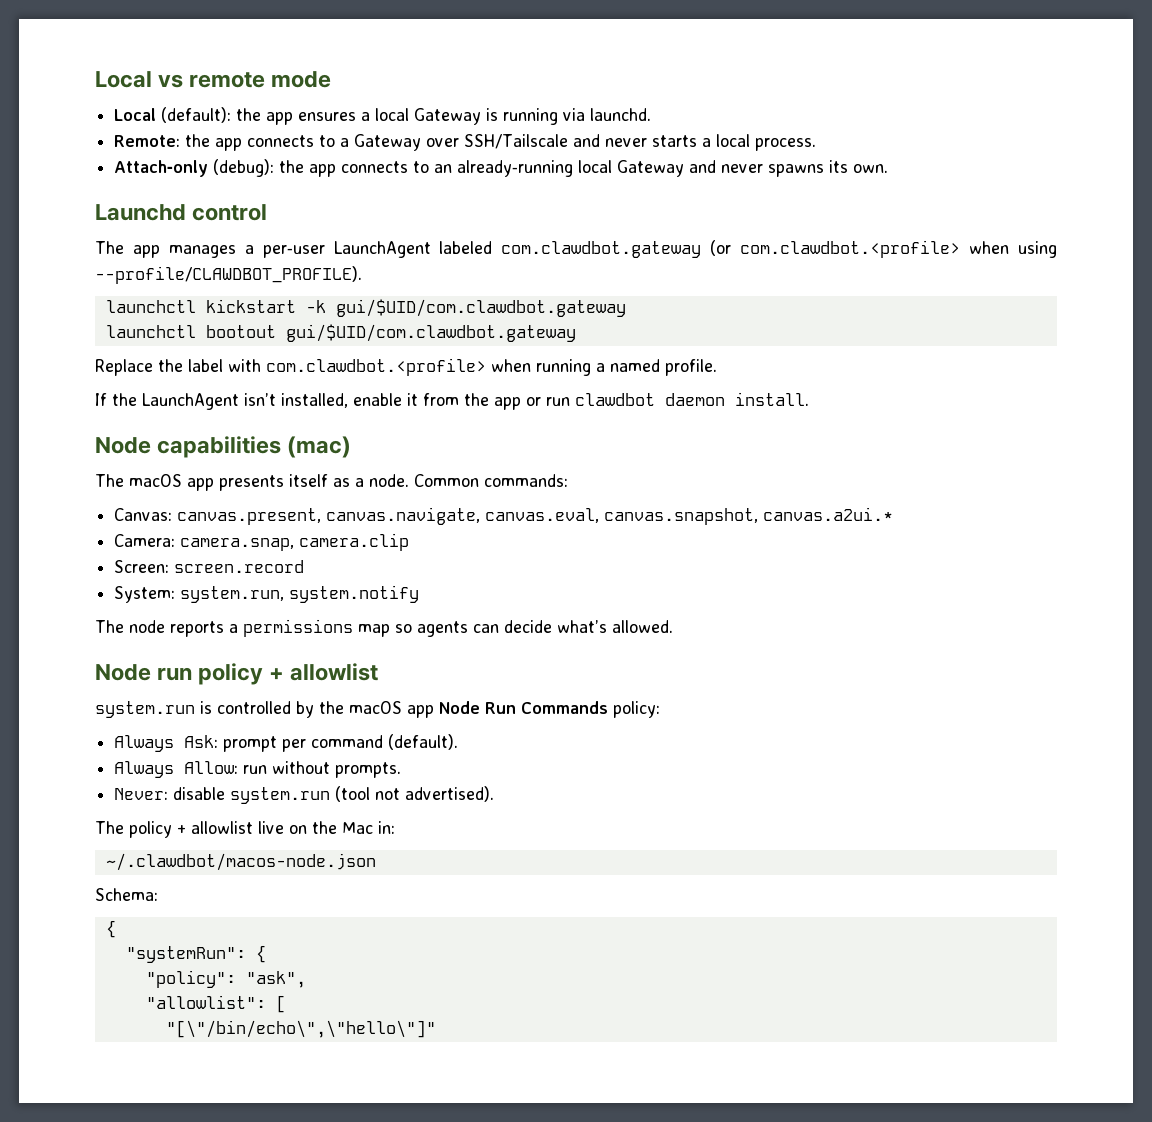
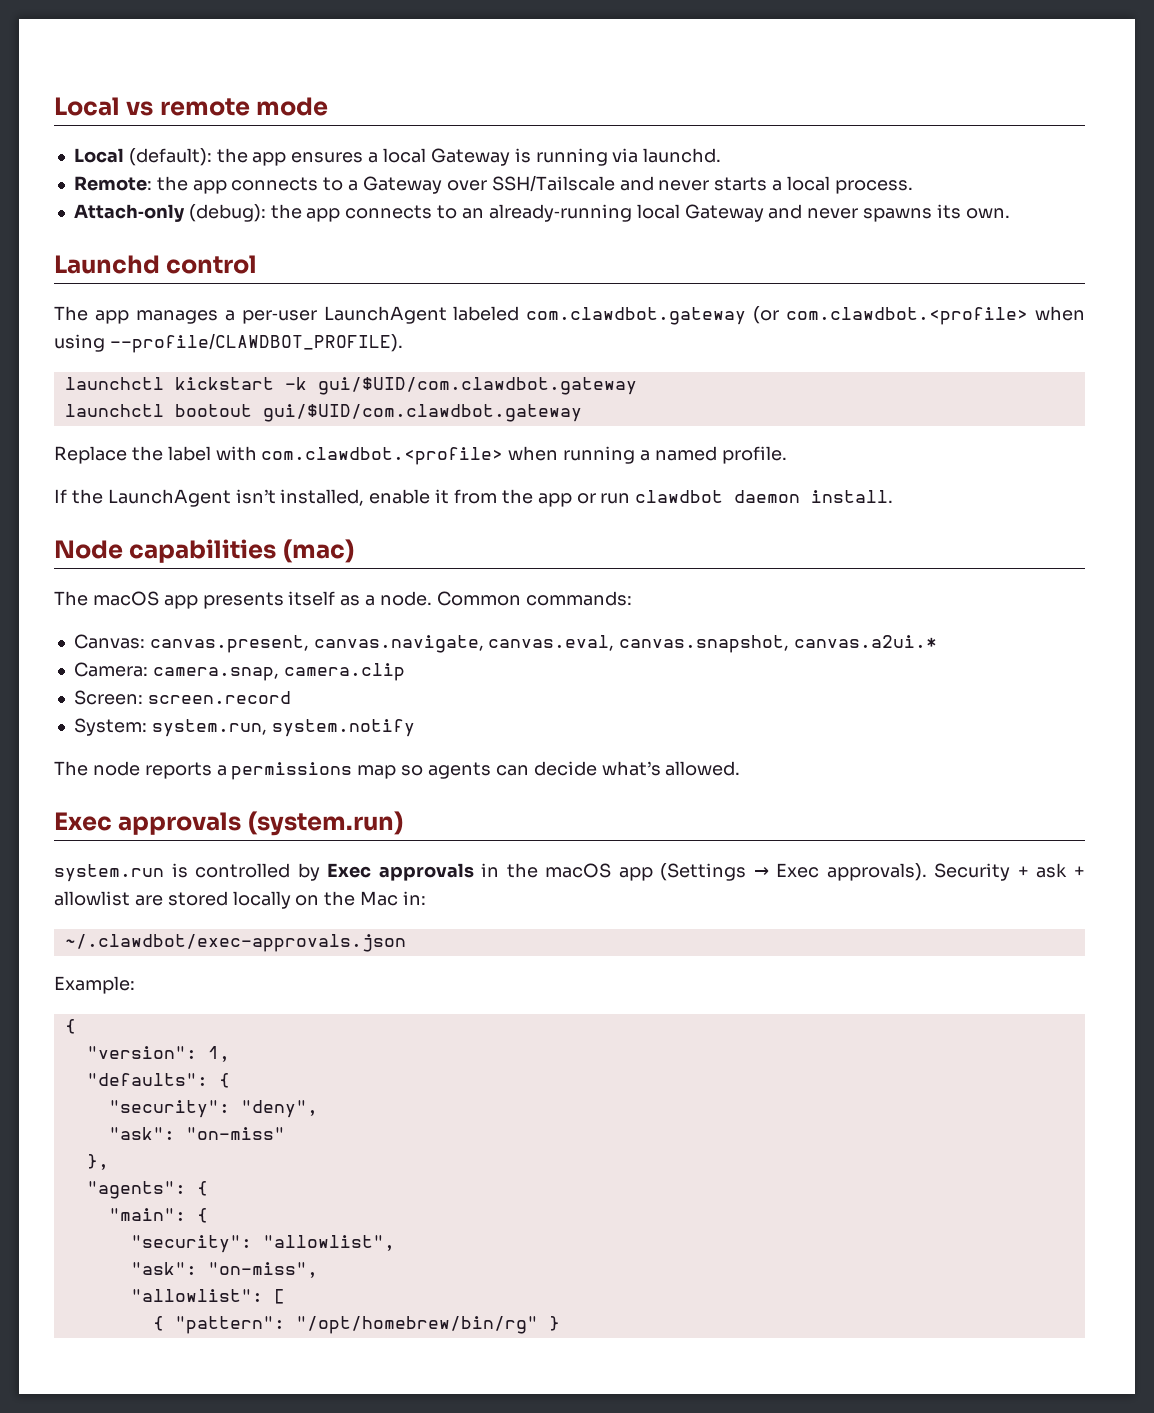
[95,663,379,685] Node run policy + allowlist -> [54,811,403,836] Exec approvals (system.run)
[319,701,660,718] [114,734,459,752] [114,761,402,778] [114,786,495,804] [95,821,284,838] the macOS app Node Run Commands policy: // Always Ask: prompt per command (default). // Always Allow: run without prompts. // Never: disable system.run (tool not advertised). // The policy + allowlist live -> [327,863,1085,881] [54,891,291,909] Exec approvals in the macOS app (Settings → Exec approvals). Security + ask + allowlist are stored locally
[105,853,376,871] [95,888,158,901] [105,920,116,938] [125,945,266,963] [145,970,306,988] [145,995,286,1013] [165,1020,436,1038] ~/.clawdbot/macos-node.json // Schema: // { // "systemRun": { // "policy": "ask", // "allowlist": [ // "[\"/bin/echo\",\"hello\"]" -> [64,934,406,952] [54,976,135,994] [64,1019,76,1034] [86,1046,230,1062] [86,1073,230,1088] [108,1100,318,1118] [108,1127,285,1140] [86,1154,109,1170] [86,1181,208,1199] [108,1208,208,1223] [130,1235,395,1253] [130,1262,318,1278] [130,1289,285,1304] [152,1316,560,1334] ~/.clawdbot/exec-approvals.json // Example: // { // "version": 1, // "defaults": { // "security": "deny", // "ask": "on-miss" // }, // "agents": { // "main": { // "security": "allowlist", // "ask": "on-miss", // "allowlist": [ // { "pattern": "/opt/homebrew/bin/rg" }

